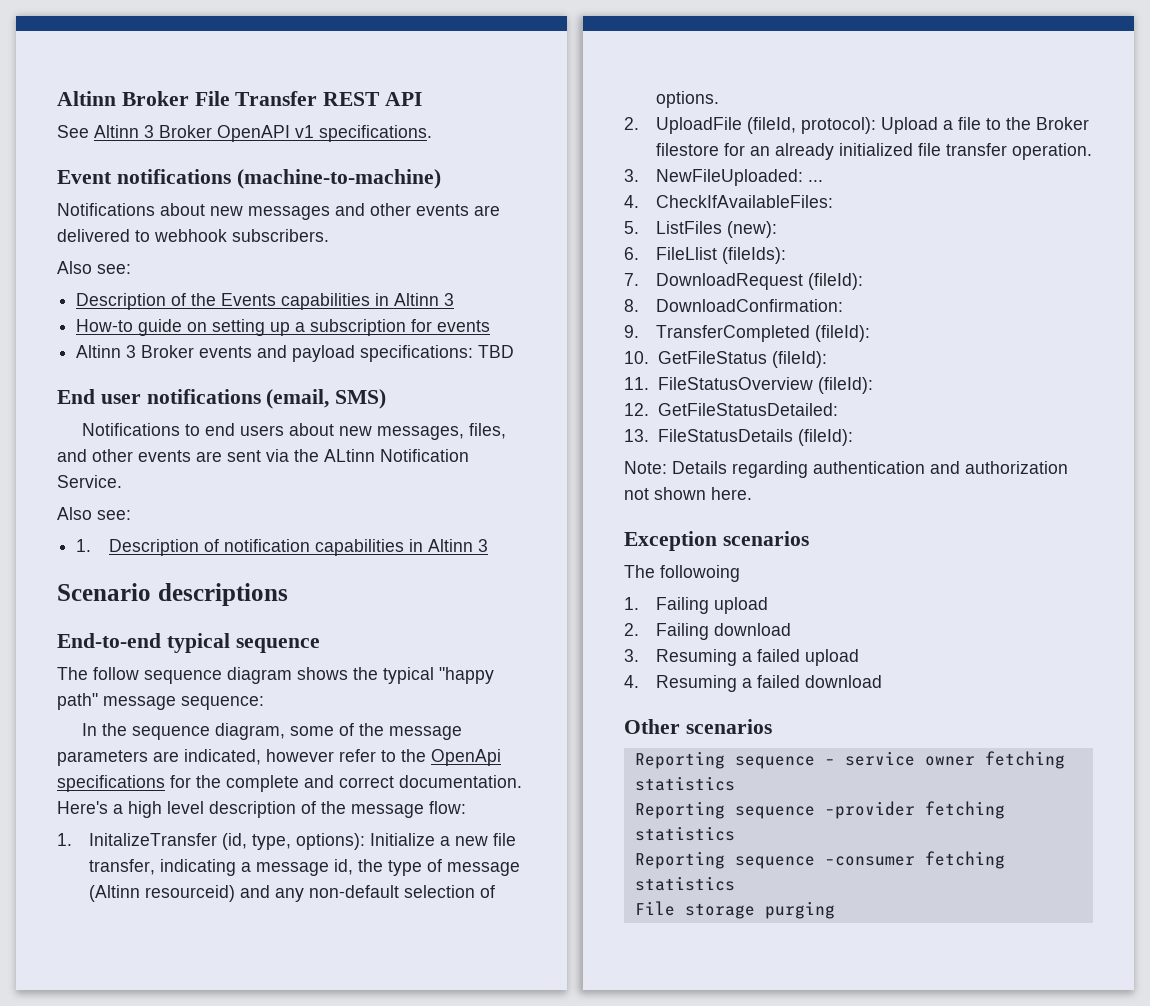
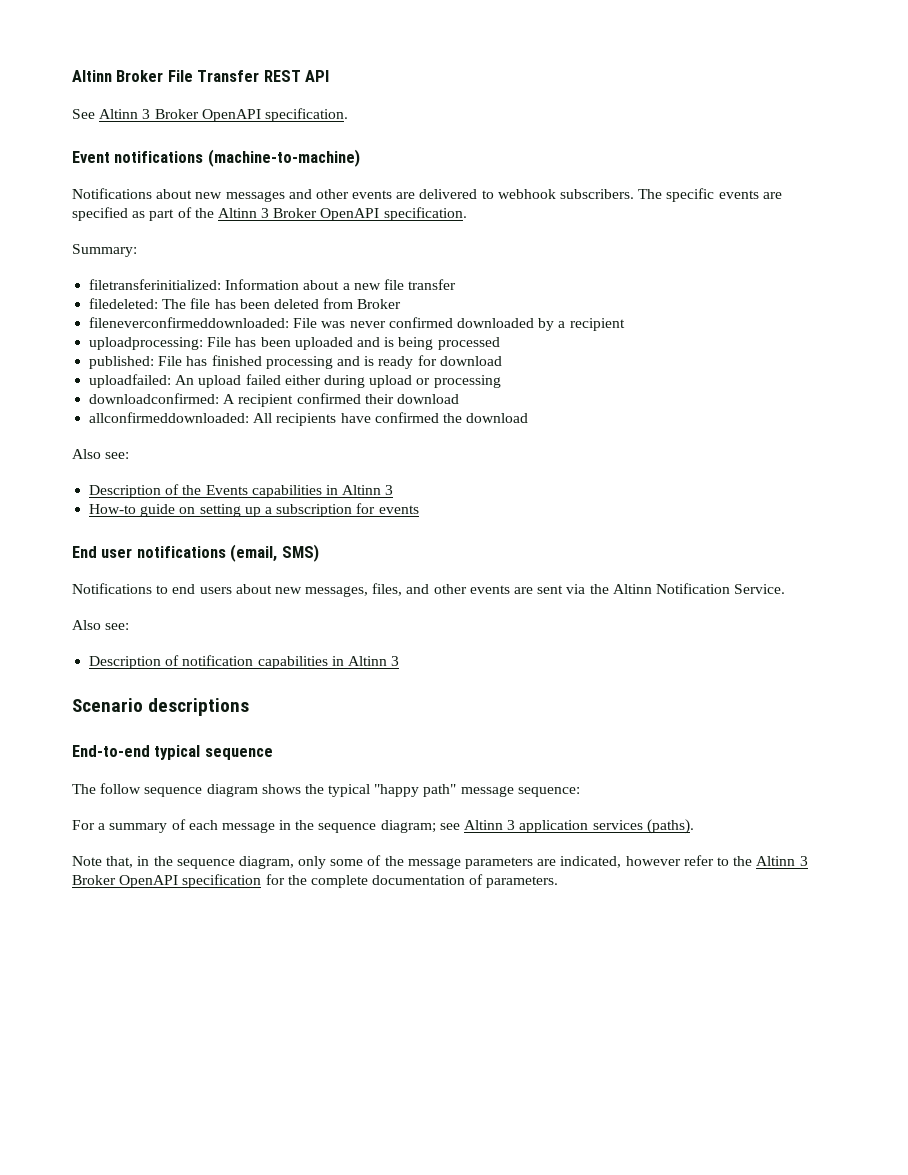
[295,125,432,142] v1 specifications. -> [264,108,348,122] specification.
(329, 235) none -> [638,188,782,202] [72,207,467,221] [72,244,137,257] [89,279,457,290] [89,298,402,309] [89,317,625,331] [89,337,500,350] [89,355,502,369] [89,374,501,388] [89,393,459,407] [89,412,529,426] The specific events are specified as part of the Altinn 3 Broker OpenAPI specification. // Summary: // filetransferinitialized: Information about a new file transfer // filedeleted: The file has been deleted from Broker // fileneverconfirmeddownloaded: File was never confirmed downloaded by a recipient // uploadprocessing: File has been uploaded and is being processed // published: File has finished processing and is ready for download // uploadfailed: An upload failed either during upload or processing // downloadconfirmed: A recipient confirmed their download // allconfirmeddownloaded: All recipients have confirmed the download
[76,345,515,362] // Altinn 3 Broker events and payload specifications: TBD -> (419, 509) none
[324,449,375,462] ALtinn -> [612,584,652,594] Altinn
[76,539,92,552] 1. -> (130, 626) none
[82,723,98,736] In -> [72,819,694,834] [72,856,150,868] For a summary of each message in the sequence diagram; see Altinn 3 application services (paths). // Note that, in
(286, 731) none -> [298,856,327,869] only
[431,749,501,766] [57,775,522,792] [57,801,466,818] [57,833,517,850] [89,859,521,876] [89,885,496,902] [656,91,720,108] [624,117,1090,134] [656,143,1093,160] [624,169,824,186] [624,195,834,208] [624,221,778,238] [624,247,787,264] [624,273,864,290] [624,299,844,312] [624,325,871,342] [624,351,827,368] [624,377,873,394] [624,403,838,416] [624,429,853,446] [624,461,1068,478] [624,487,752,500] [624,531,809,551] [624,565,740,582] [624,597,769,614] [624,623,792,640] [624,649,860,666] [624,675,883,692] [624,719,772,734] [634,751,1065,769] [634,776,735,791] [634,801,1005,819] [634,826,735,841] [634,851,1005,869] [634,876,735,891] [634,901,835,919] OpenApi specifications for the complete and correct documentation. Here's a high level description of the message flow: // 1. InitalizeTransfer (id, type, options): Initialize a new file transfer, indicating a message id, the type of message (Altinn resourceid) and any non-default selection of options. // 2. UploadFile (fileId, protocol): Upload a file to the Broker filestore for an already initialized file transfer operation. // 3. NewFileUploaded: ... // 4. CheckIfAvailableFiles: // 5. ListFiles (new): // 6. FileLlist (fileIds): // 7. DownloadRequest (fileId): // 8. DownloadConfirmation: // 9. TransferCompleted (fileId): // 10. GetFileStatus (fileId): // 11. FileStatusOverview (fileId): // 12. GetFileStatusDetailed: // 13. FileStatusDetails (fileId): // Note: Details regarding authentication and authorization not shown here. // Exception scenarios // The followoing // 1. Failing upload // 2. Failing download // 3. Resuming a failed upload // 4. Resuming a failed download // Other scenarios // Reporting sequence – service owner fetching statistics // Reporting sequence –provider fetching statistics // Reporting sequence –consumer fetching statistics // File storage purging -> [756,856,808,866] [72,874,559,888] Altinn 3 Broker OpenAPI specification for the complete documentation of parameters.

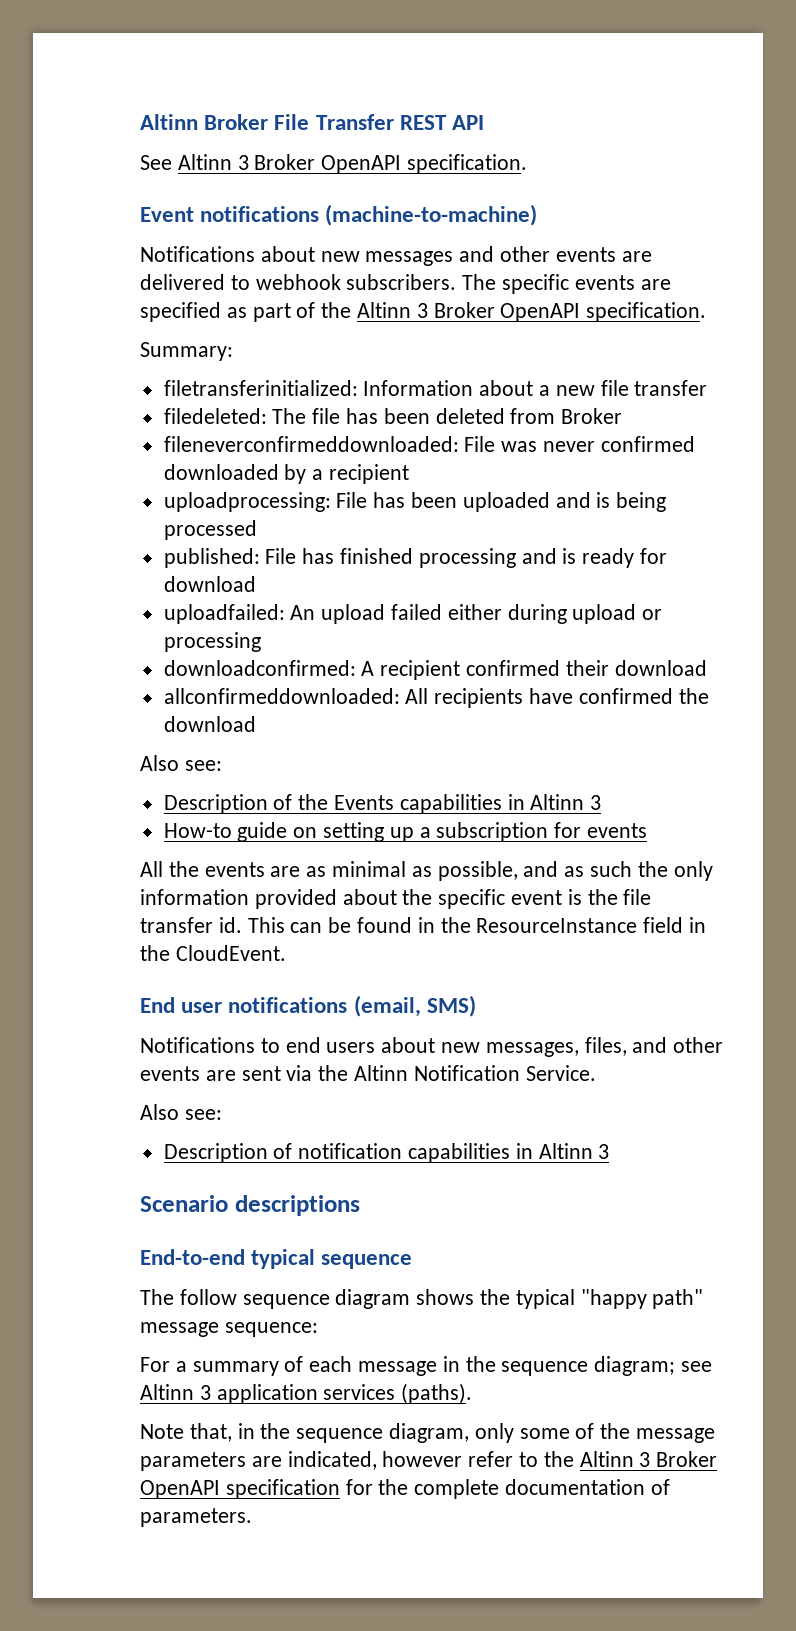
(419, 509) none -> [140,861,713,881] [140,889,652,909] [140,917,707,933] [140,945,286,961] // All the events are as minimal as possible, and as such the only information provided about the specific event is the file transfer id. This can be found in the ResourceInstance field in the CloudEvent.

